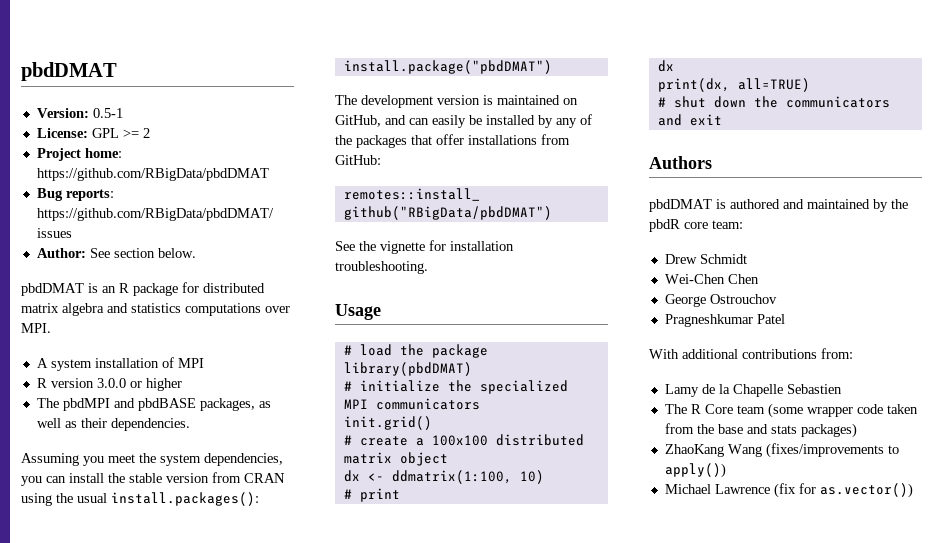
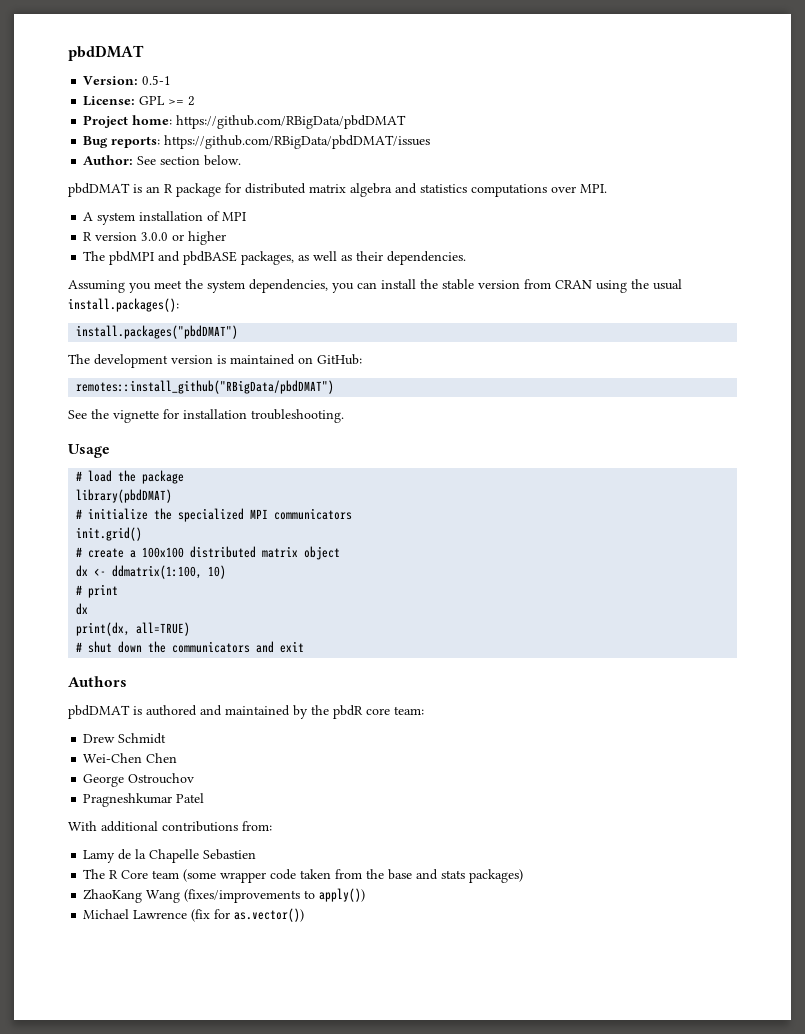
[343,60,552,74] install.package("pbdDMAT") -> [76,325,239,339] install.packages("pbdDMAT")
[335,114,592,128] [335,134,570,148] GitHub, and can easily be installed by any of the packages that offer installations from -> (313, 360) none

